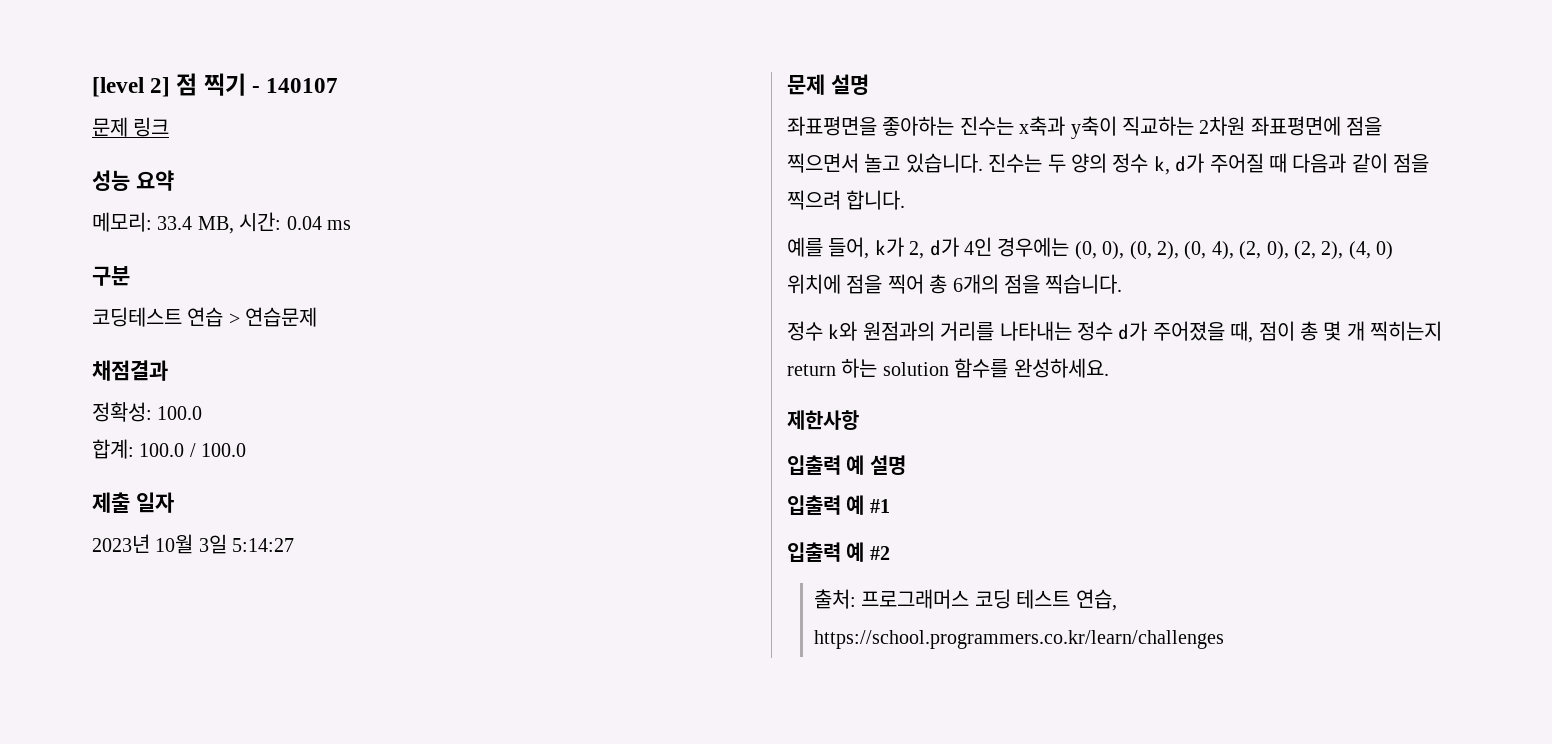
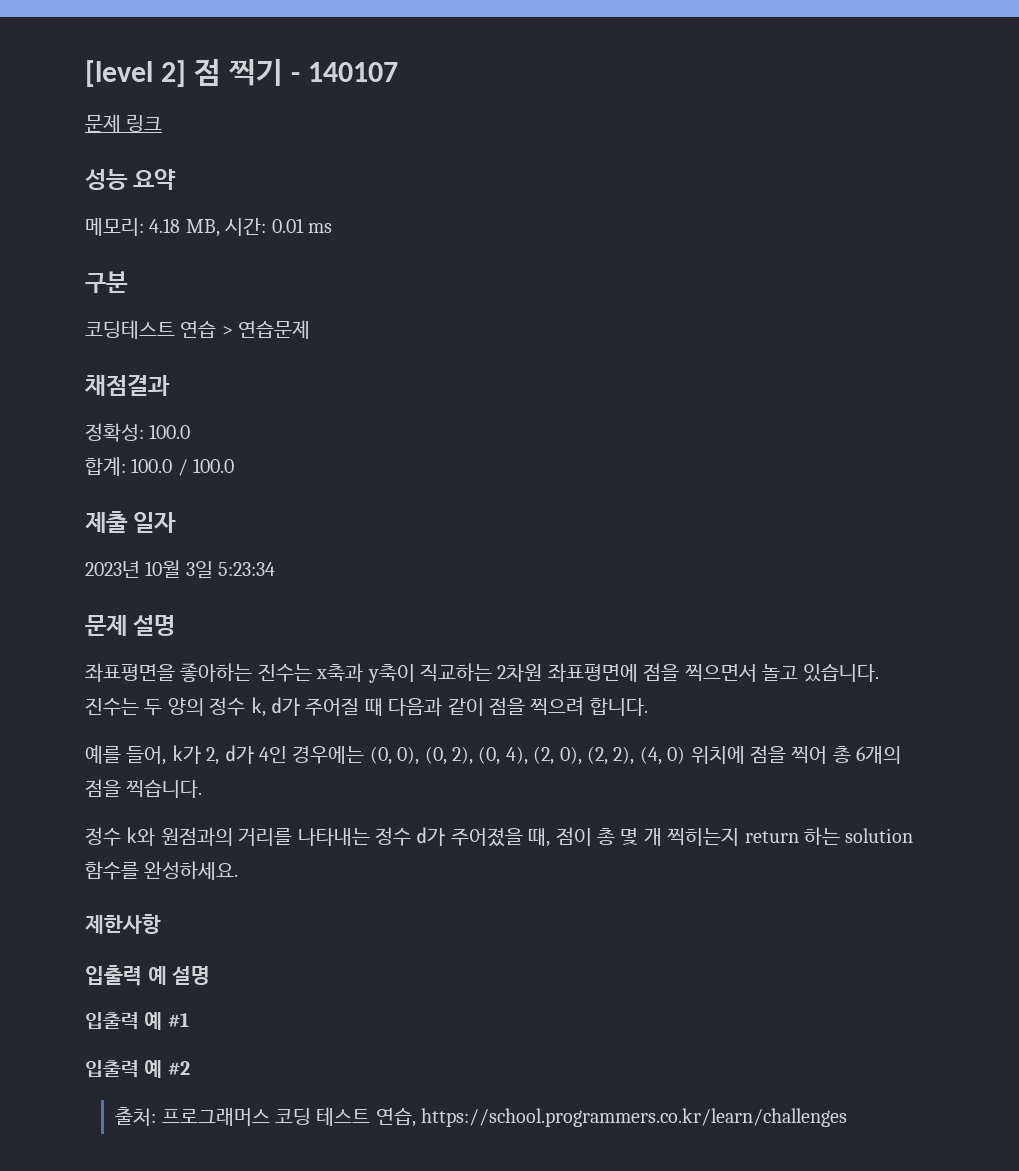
[157,216,193,230] 33.4 -> [149,218,181,233] 4.18
[286,216,322,230] 0.04 -> [271,218,304,233] 0.01
[232,538,295,552] 5:14:27 -> [218,562,276,576] 5:23:34

